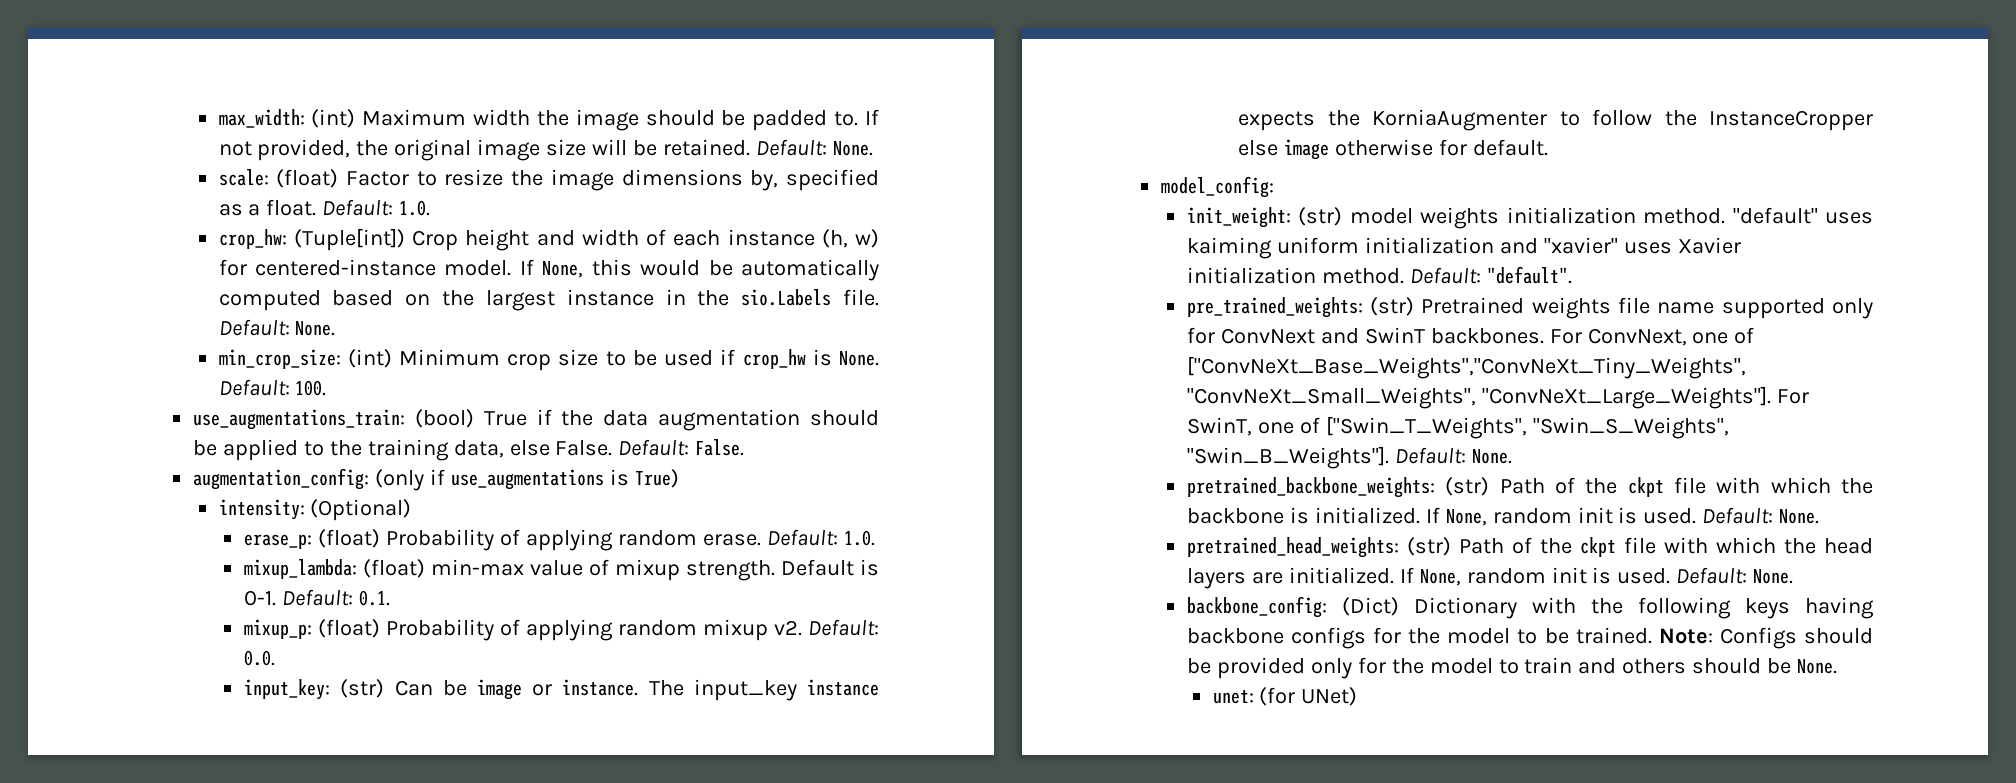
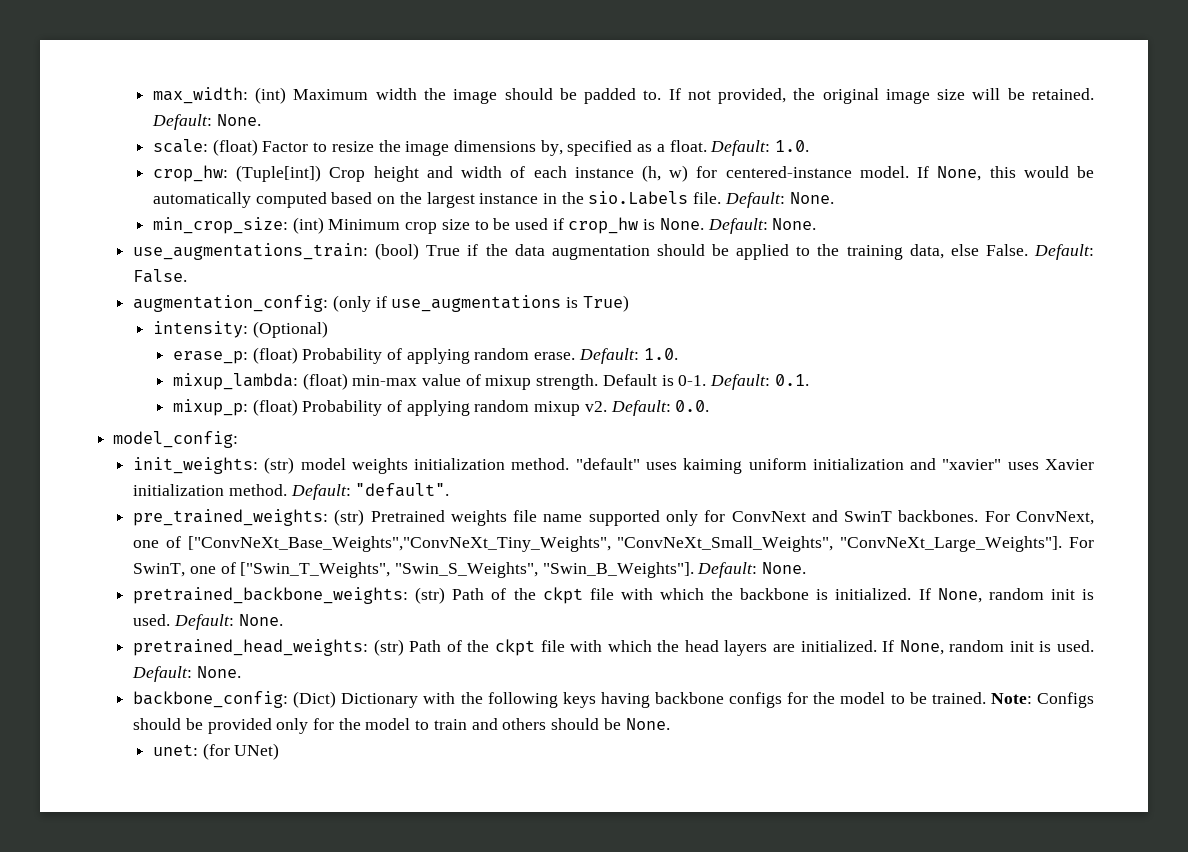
[295,380,327,396] 100. -> [772,218,817,230] None.
[244,679,879,701] [1238,109,1873,131] [1238,139,1548,160] // input_key: (str) Can be image or instance. The input_key instance expects the KorniaAugmenter to follow the InstanceCropper else image otherwise for default. -> (710, 406) none
[1186,207,1291,228] init_weight: -> [133,457,259,474] init_weights:

